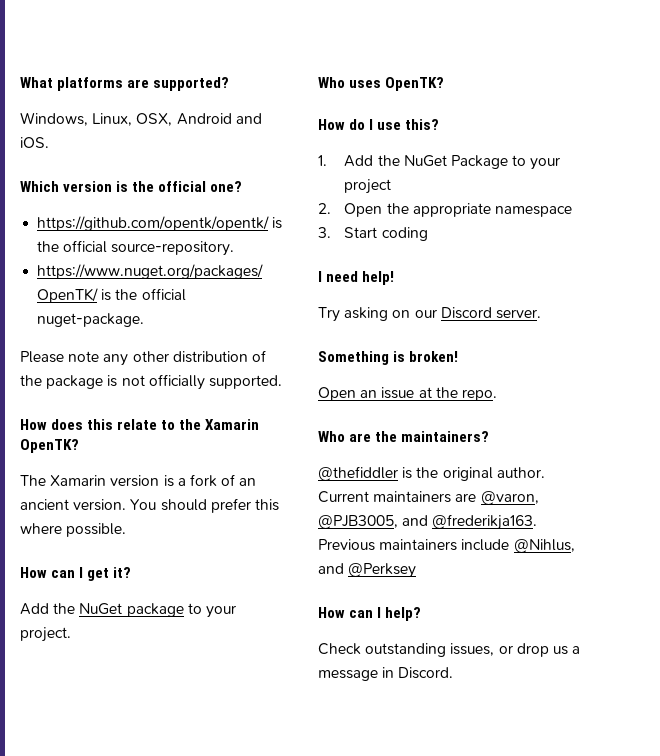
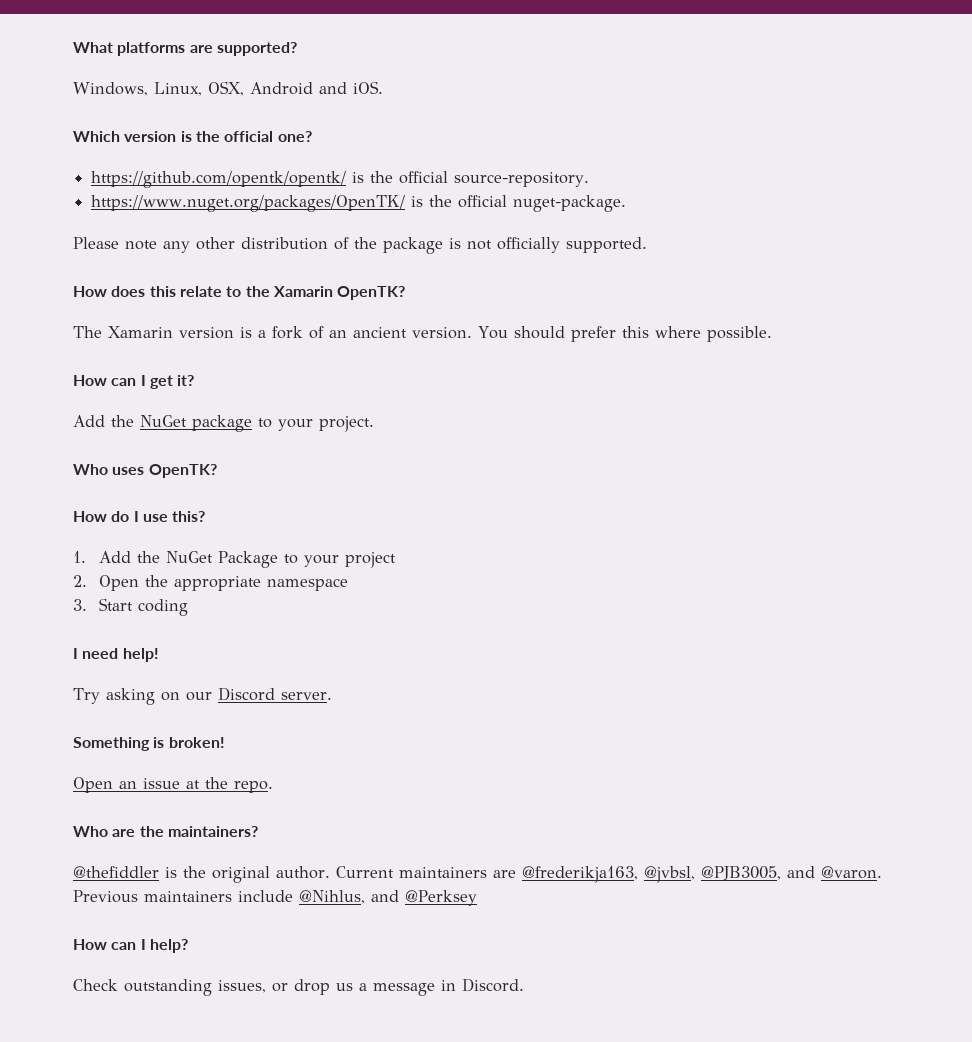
[480,491,539,505] @varon, -> [521,866,695,883] @frederikja163, @jvbsl,
[432,514,538,530] @frederikja163. -> [820,866,882,879] @varon.

